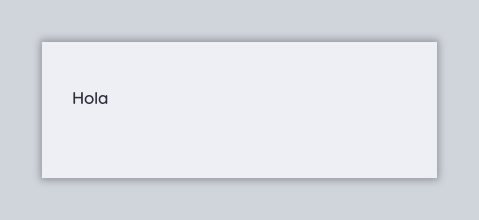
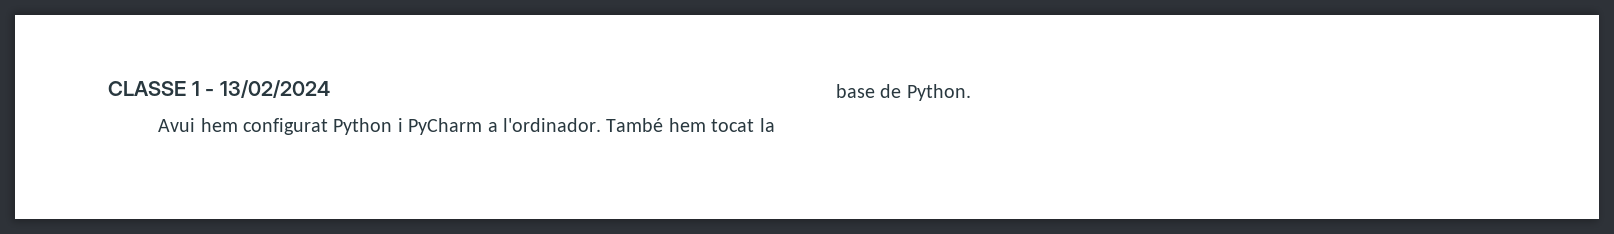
[72,92,108,104] Hola -> [108,80,330,98] [158,118,775,135] [836,84,971,101] CLASSE 1 - 13/02/2024 // Avui hem configurat Python i PyCharm a l'ordinador. També hem tocat la base de Python.

